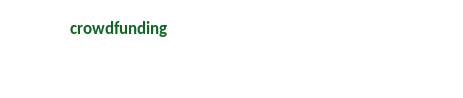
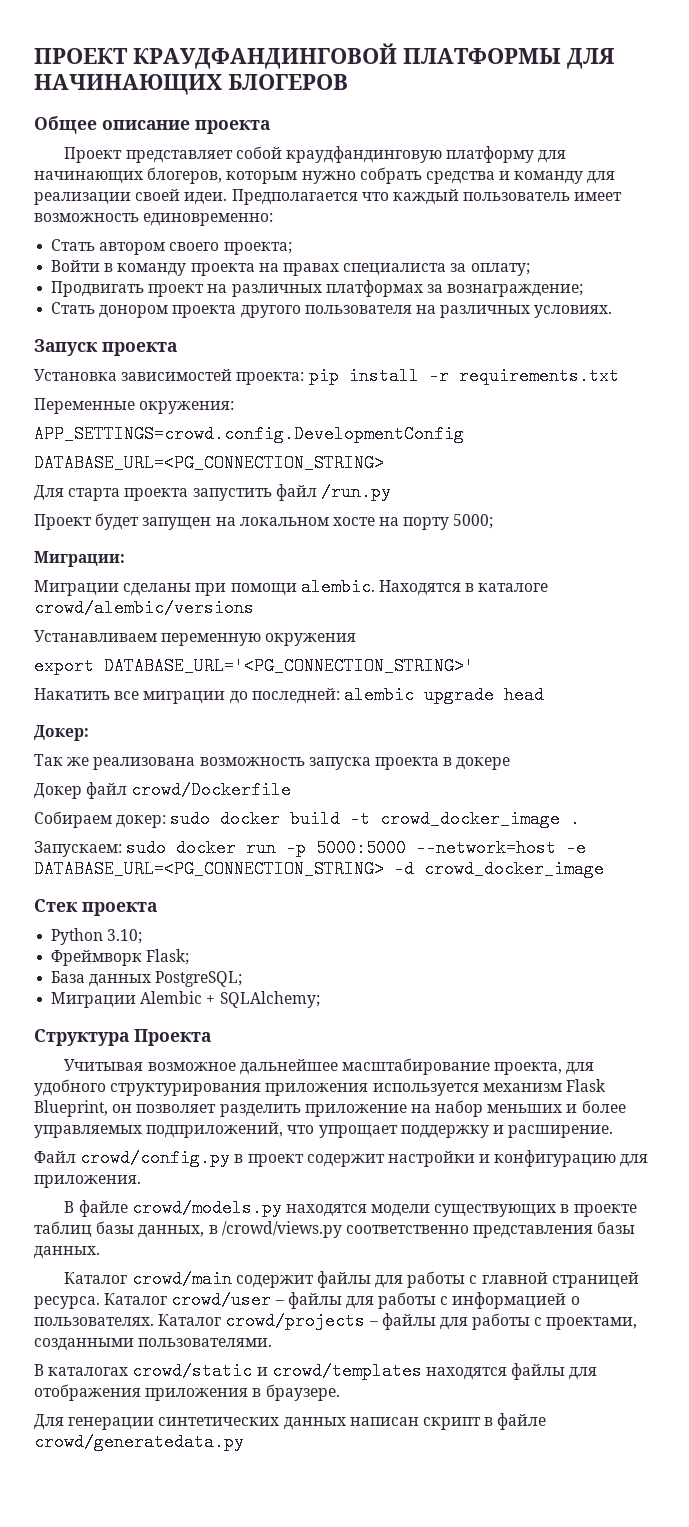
[70,21,167,37] crowdfunding -> [34,43,615,69] [34,74,348,95] [34,116,270,134] [64,146,567,163] [34,167,616,184] [34,189,623,205] [34,213,274,226] [51,239,292,255] [51,260,530,276] [51,280,584,297] [51,302,613,318] [34,339,177,356] [34,367,619,385] [34,398,235,414] [34,425,464,443] [34,454,384,472] [34,483,391,501] [34,513,494,530] [34,551,125,567] [34,578,549,596] [34,599,254,617] [34,630,357,646] [34,657,474,675] [34,686,544,704] [34,725,89,741] [34,754,511,770] [34,781,292,799] [34,810,581,828] [34,839,587,857] [34,860,604,878] [34,899,157,916] [51,928,143,945] [51,949,190,966] [51,971,243,987] [51,991,320,1008] [34,1029,211,1046] [64,1058,595,1075] [34,1079,606,1096] [34,1100,626,1117] [34,1122,614,1138] [34,1149,649,1167] [34,1175,141,1188] [64,1199,637,1217] [34,1221,636,1238] [34,1246,100,1259] [64,1270,639,1288] [34,1291,580,1309] [34,1312,638,1330] [34,1338,273,1351] [34,1362,598,1380] [34,1384,340,1401] [34,1413,547,1430] [34,1433,244,1451] ПРОЕКТ КРАУДФАНДИНГОВОЙ ПЛАТФОРМЫ ДЛЯ НАЧИНАЮЩИХ БЛОГЕРОВ // Общее описание проекта // Проект представляет собой краудфандинговую платформу для начинающих блогеров, которым нужно собрать средства и команду для реализации своей идеи. Предполагается что каждый пользователь имеет возможность единовременно: // Стать автором своего проекта; // Войти в команду проекта на правах специалиста за оплату; // Продвигать проект на различных платформах за вознаграждение; // Стать донором проекта другого пользователя на различных условиях. // Запуск проекта // Установка зависимостей проекта: pip install -r requirements.txt // Переменные окружения: // APP_SETTINGS=crowd.config.DevelopmentConfig // DATABASE_URL=<PG_CONNECTION_STRING> // Для старта проекта запустить файл /run.py // Проект будет запущен на локальном хосте на порту 5000; // Миграции: // Миграции сделаны при помощи alembic. Находятся в каталоге crowd/alembic/versions // Устанавливаем переменную окружения // export DATABASE_URL='<PG_CONNECTION_STRING>' // Накатить все миграции до последней: alembic upgrade head // Докер: // Так же реализована возможность запуска проекта в докере // Докер файл crowd/Dockerfile // Собираем докер: sudo docker build -t crowd_docker_image . // Запускаем: sudo docker run -p 5000:5000 --network=host -e DATABASE_URL=<PG_CONNECTION_STRING> -d crowd_docker_image // Стек проекта // Python 3.10; // Фреймворк Flask; // База данных PostgreSQL; // Миграции Alembic + SQLAlchemy; // Структура Проекта // Учитывая возможное дальнейшее масштабирование проекта, для удобного структурирования приложения используется механизм Flask Blueprint, он позволяет разделить приложение на набор меньших и более управляемых подприложений, что упрощает поддержку и расширение. // Файл crowd/config.py в проект содержит настройки и конфигурацию для приложения. // В файле crowd/models.py находятся модели существующих в проекте таблиц базы данных, в /crowd/views.py соответственно представления базы данных. // Каталог crowd/main содержит файлы для работы с главной страницей ресурса. Каталог crowd/user – файлы для работы с информацией о пользователях. Каталог crowd/projects – файлы для работы с проектами, созданными пользователями. // В каталогах crowd/static и crowd/templates находятся файлы для отображения приложения в браузере. // Для генерации синтетических данных написан скрипт в файле crowd/generatedata.py

